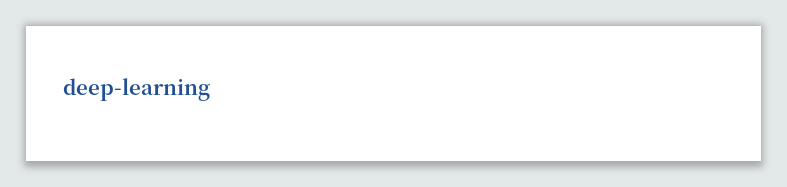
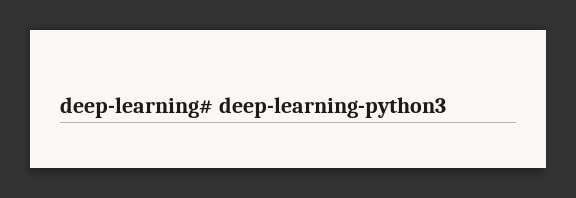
[63,78,210,101] deep-learning -> [60,97,446,118] deep-learning# deep-learning-python3

